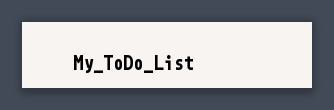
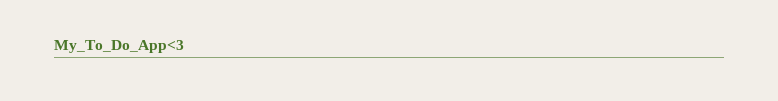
[73,55,193,73] My_ToDo_List -> [54,40,184,53] My_To_Do_App<3

